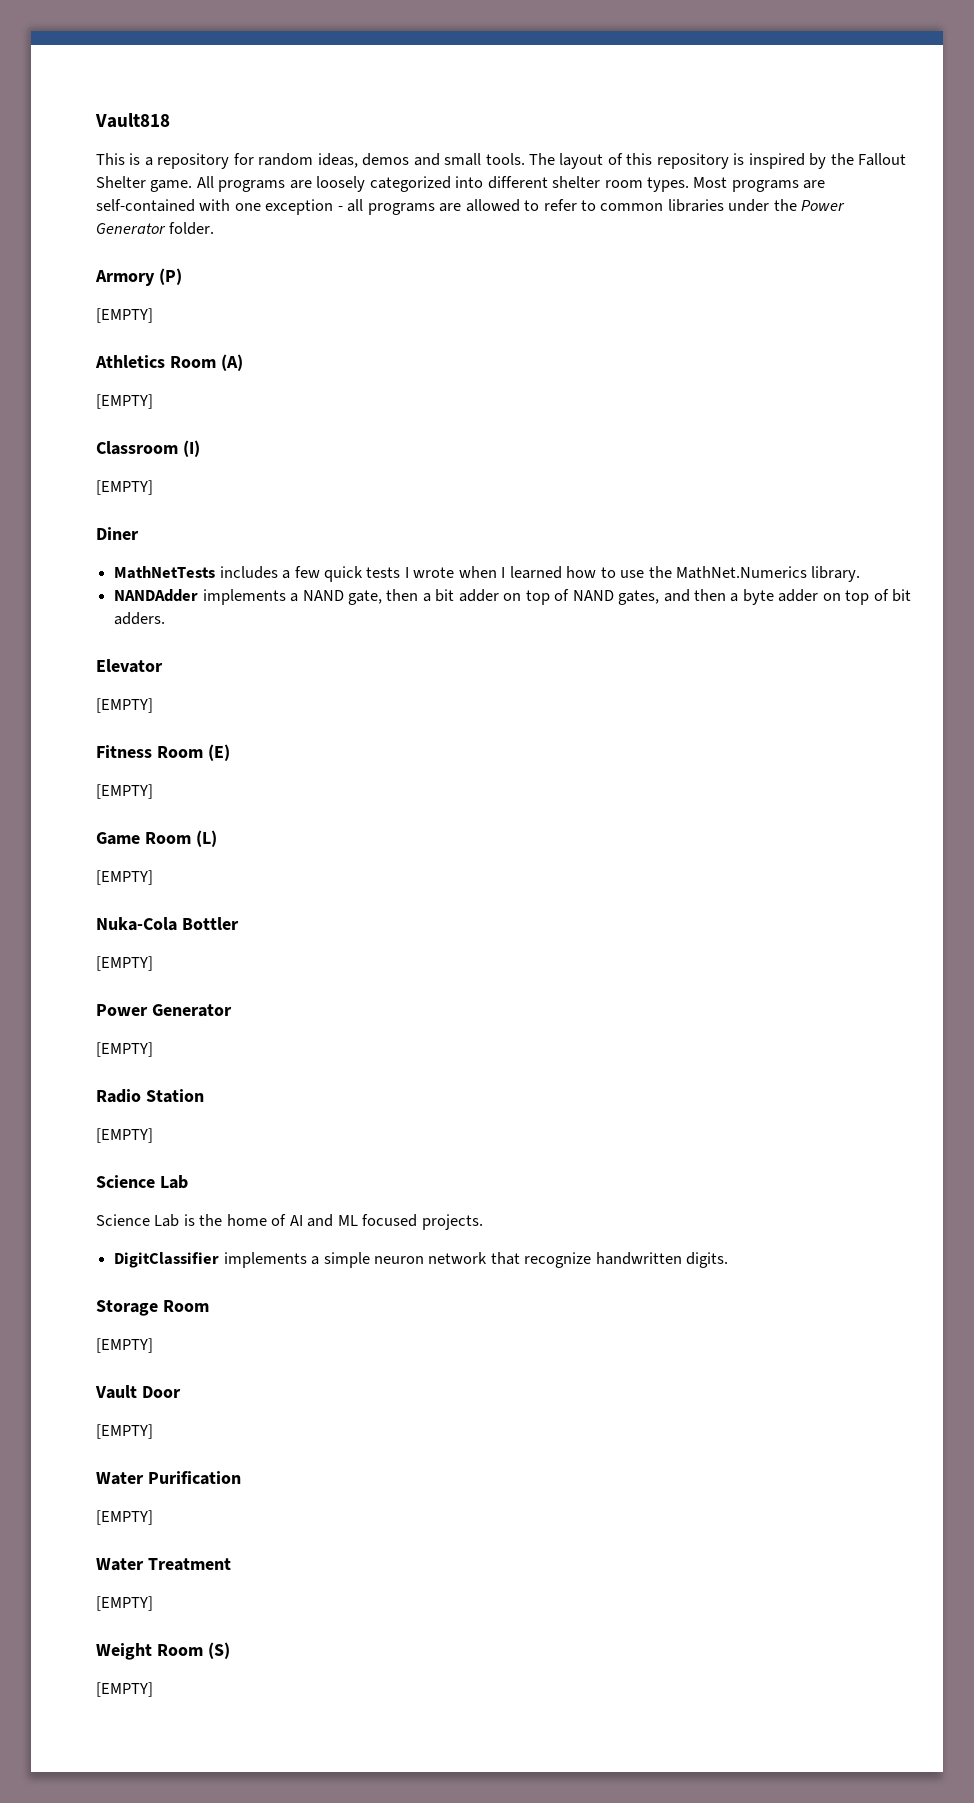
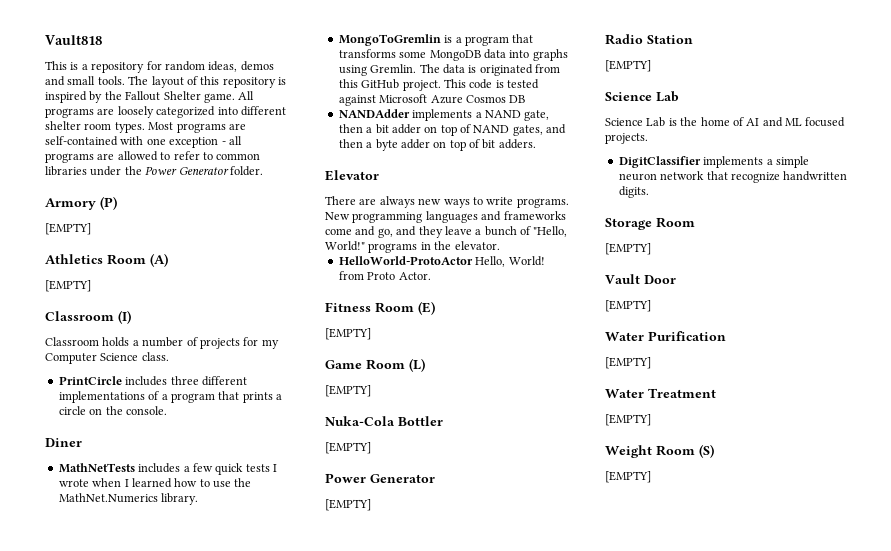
[96,480,153,495] [EMPTY] -> [45,337,279,349] [45,352,169,364] [58,376,247,386] [58,391,282,403] [58,406,167,415] Classroom holds a number of projects for my Computer Science class. // PrintCircle includes three different implementations of a program that prints a circle on the console.
(861, 574) none -> [338,34,534,46] [338,49,568,61] [338,64,560,76] [338,79,539,91] [338,94,526,106] // MongoToGremlin is a program that transforms some MongoDB data into graphs using Gremlin. The data is originated from this GitHub project. This code is tested against Microsoft Azure Cosmos DB
[96,698,153,713] [EMPTY] -> [325,196,569,208] [325,211,566,223] [325,226,568,238] [325,241,500,253] [338,256,545,267] [338,271,431,280] There are always new ways to write programs. New programming languages and frameworks come and go, and they leave a bunch of "Hello, World!" programs in the elevator. // HelloWorld-ProtoActor Hello, World! from Proto Actor.

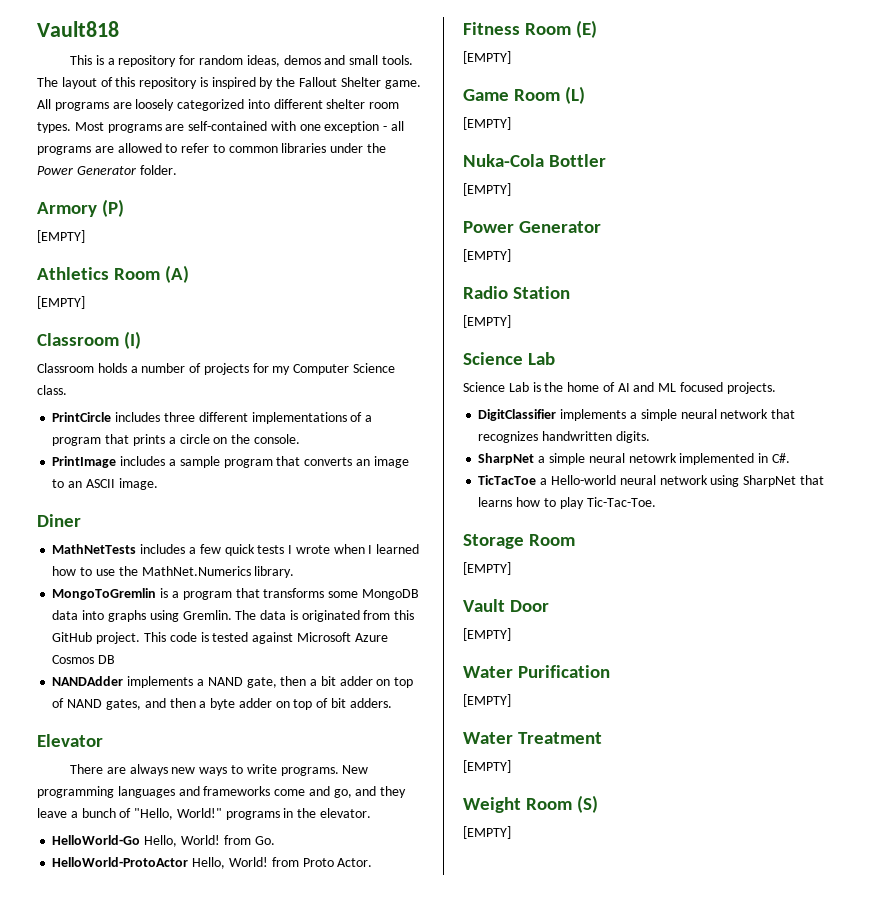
(167, 410) none -> [52,456,409,468] [52,478,158,490] // PrintImage includes a sample program that converts an image to an ASCII image.
(500, 245) none -> [52,835,275,847] // HelloWorld-Go Hello, World! from Go.
[618,173,657,181] neuron -> [680,409,717,419] neural
[730,172,780,183] recognize -> [478,431,539,443] recognizes
(649, 192) none -> [478,453,790,465] [478,475,824,487] [478,497,656,509] // SharpNet a simple neural netowrk implemented in C#. // TicTacToe a Hello-world neural network using SharpNet that learns how to play Tic-Tac-Toe.

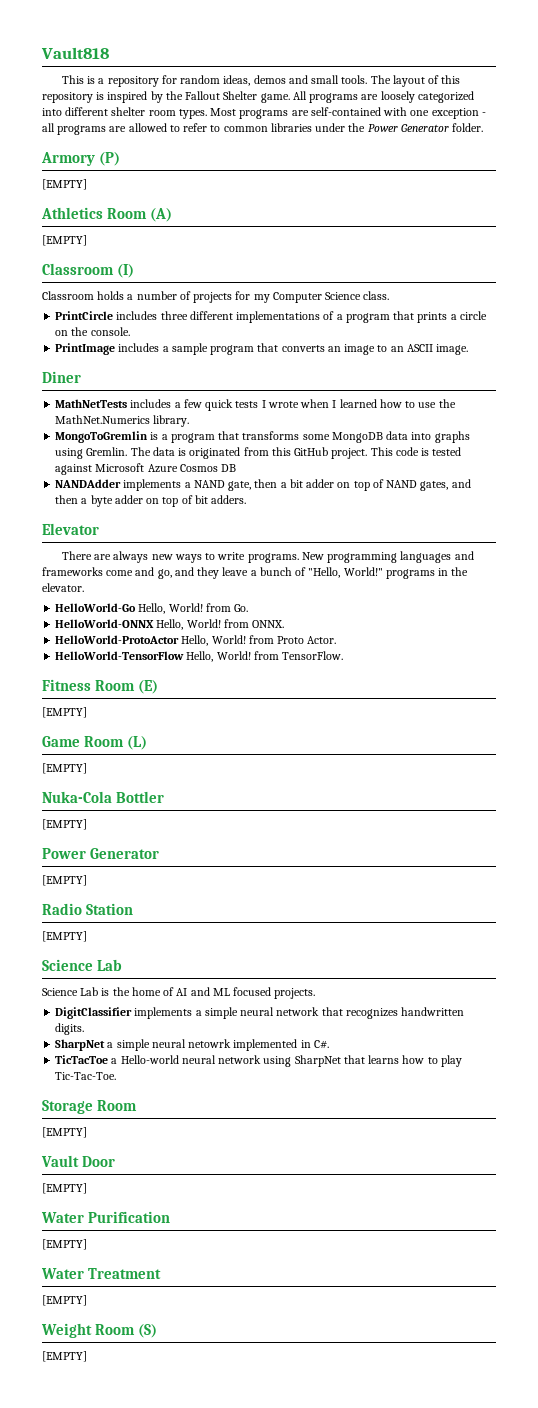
(275, 840) none -> [55,619,285,630] // HelloWorld-ONNX Hello, World! from ONNX.
(373, 862) none -> [55,651,344,662] // HelloWorld-TensorFlow Hello, World! from TensorFlow.

